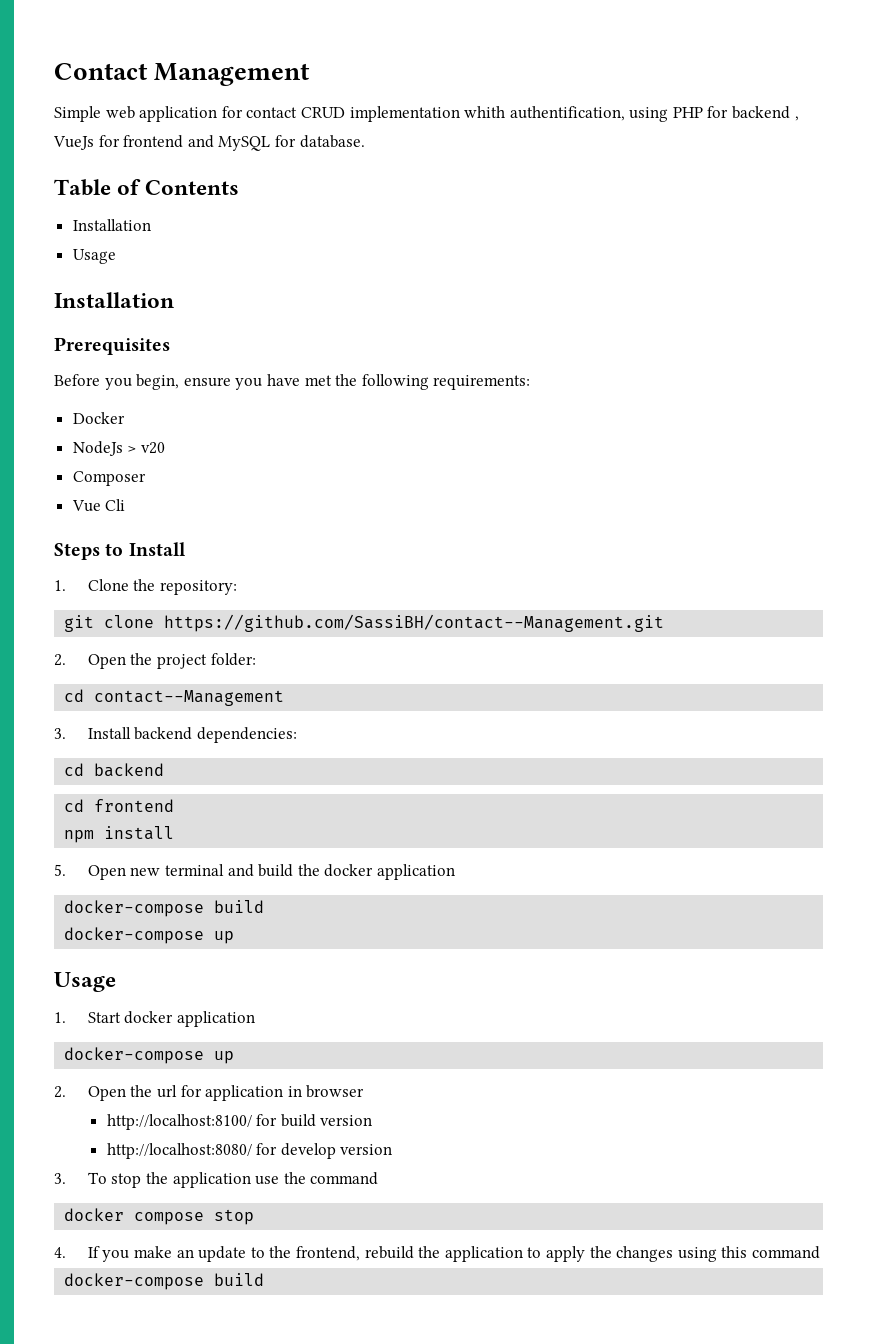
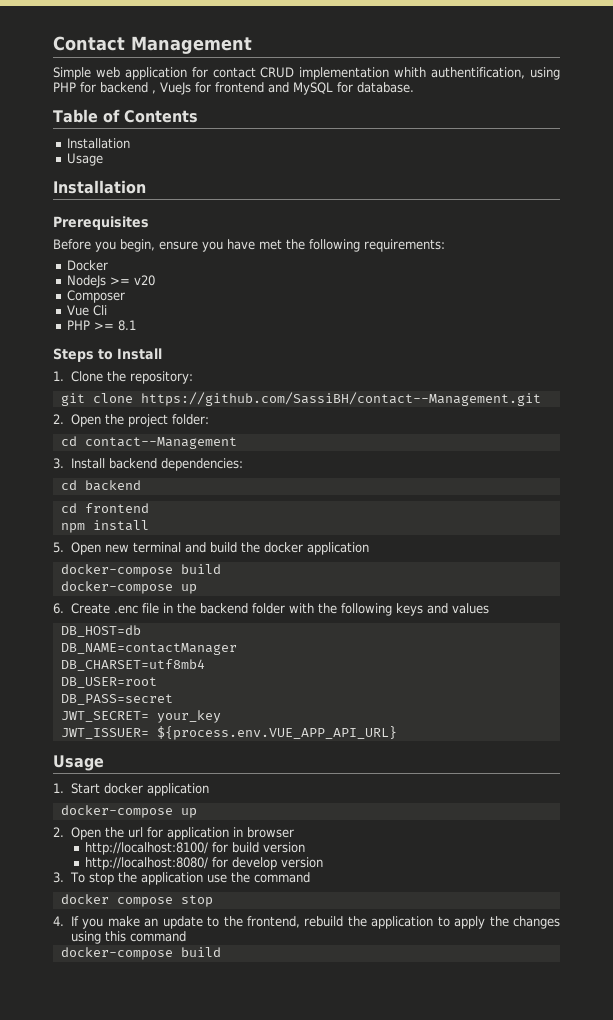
[127,446,137,453] > -> [109,277,130,285] >=
(126, 505) none -> [66,320,136,331] // PHP >= 8.1
(235, 937) none -> [53,603,490,616] [60,625,141,637] [60,643,237,655] [60,659,205,671] [60,677,157,688] [60,694,173,705] [60,710,221,723] [60,726,397,740] // 6. Create .enc file in the backend folder with the following keys and values // DB_HOST=db // DB_NAME=contactManager // DB_CHARSET=utf8mb4 // DB_USER=root // DB_PASS=secret // JWT_SECRET= your_key // JWT_ISSUER= ${process.env.VUE_APP_API_URL}

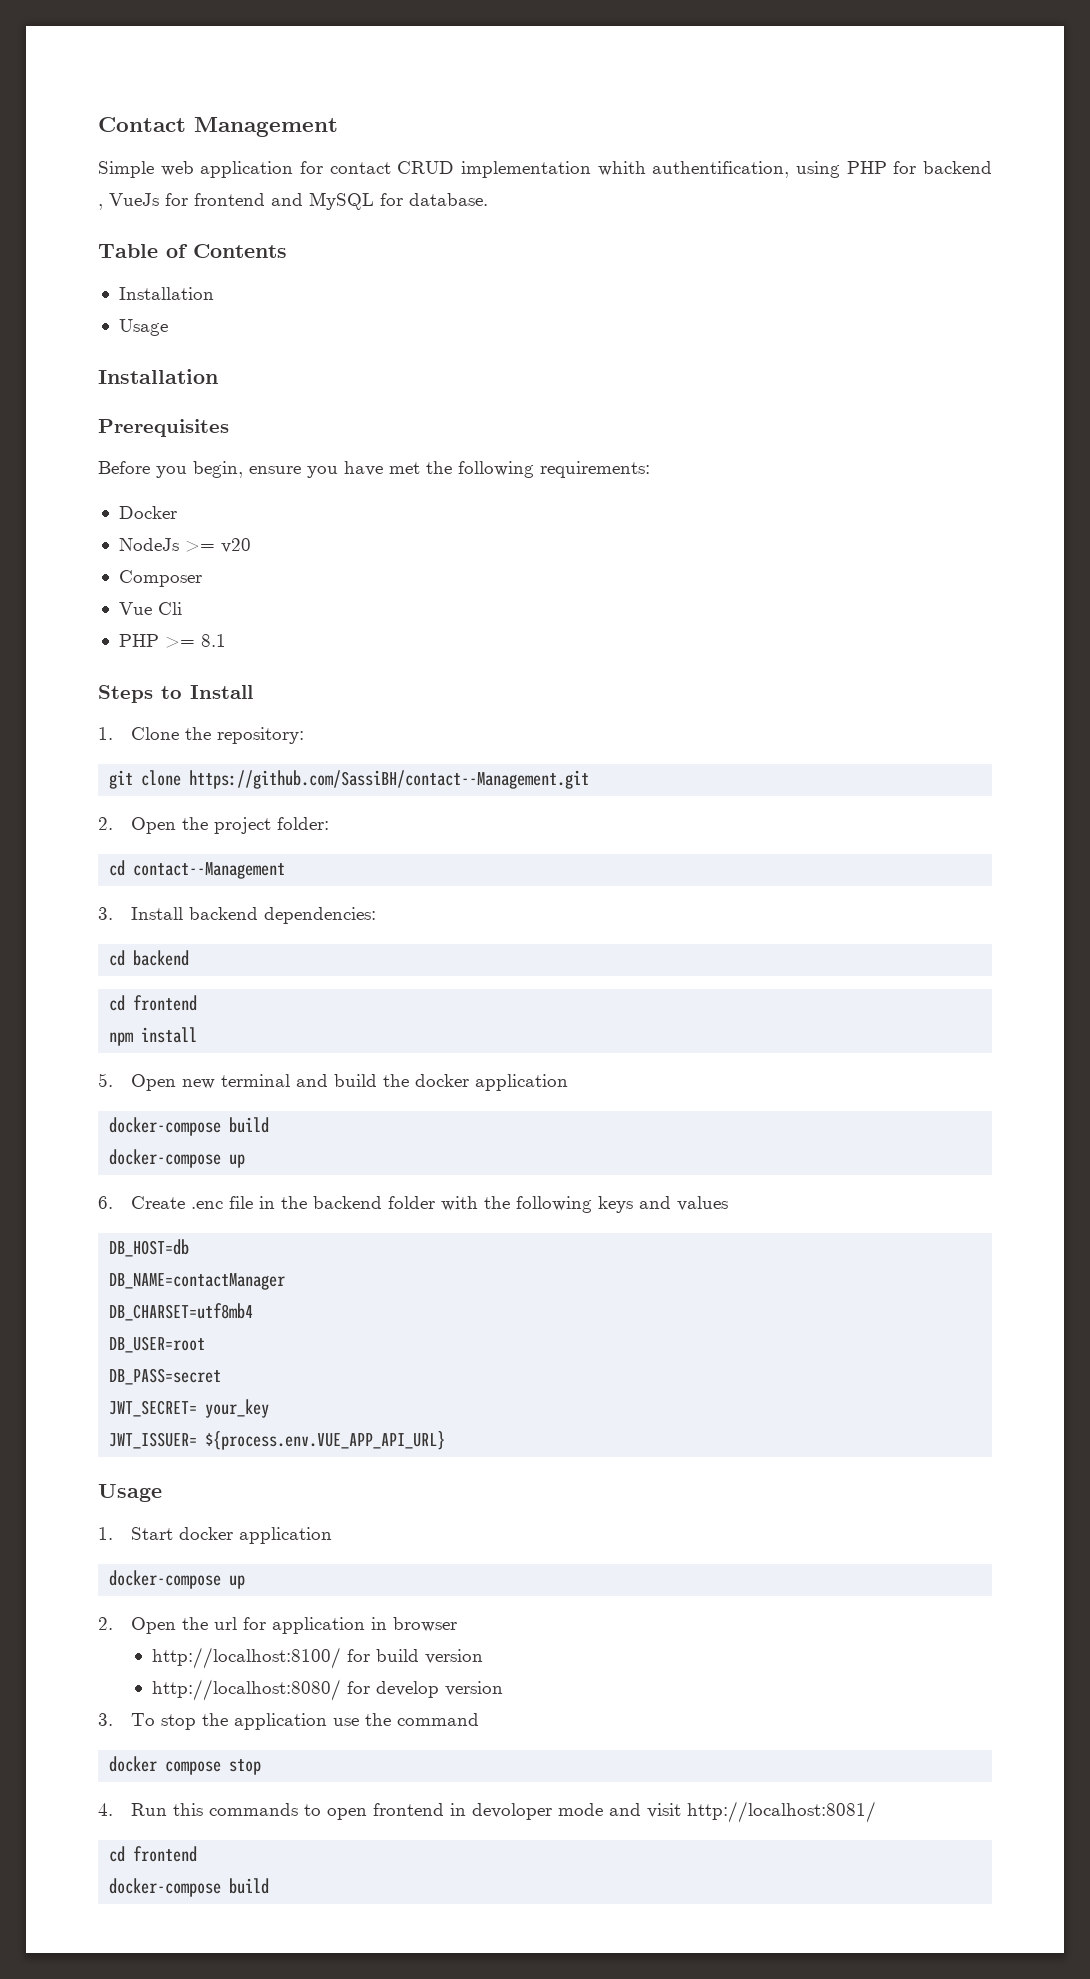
[71,916,560,929] [71,931,187,944] If you make an update to the frontend, rebuild the application to apply the changes using this command -> [131,1801,877,1823] [109,1846,198,1862] Run this commands to open frontend in devoloper mode and visit http://localhost:8081/ // cd frontend

